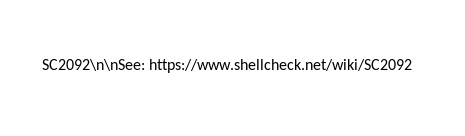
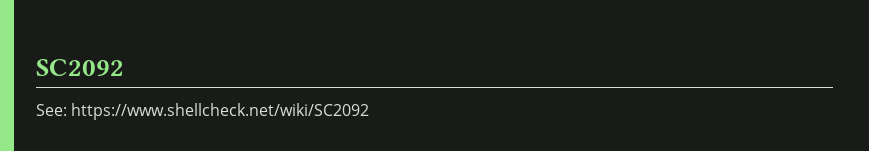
[42,59,145,71] SC2092\n\nSee: -> [36,59,124,76] [36,104,67,116] SC2092 // See:

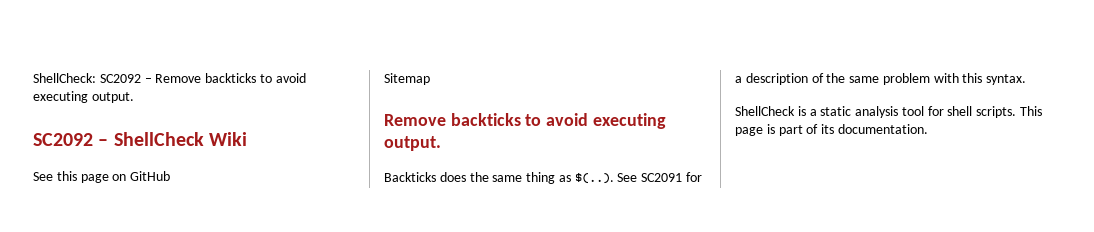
[36,59,124,76] [36,103,370,120] SC2092 // See: https://www.shellcheck.net/wiki/SC2092 -> [33,73,306,83] [33,91,134,103] [33,132,247,146] [33,171,171,183] [384,73,430,85] [384,113,666,129] [384,136,441,151] [384,172,703,184] [735,73,1027,85] [735,106,1043,118] [735,124,928,136] ShellCheck: SC2092 – Remove backticks to avoid executing output. // SC2092 – ShellCheck Wiki // See this page on GitHub // Sitemap // Remove backticks to avoid executing output. // Backticks does the same thing as $(..). See SC2091 for a description of the same problem with this syntax. // ShellCheck is a static analysis tool for shell scripts. This page is part of its documentation.

